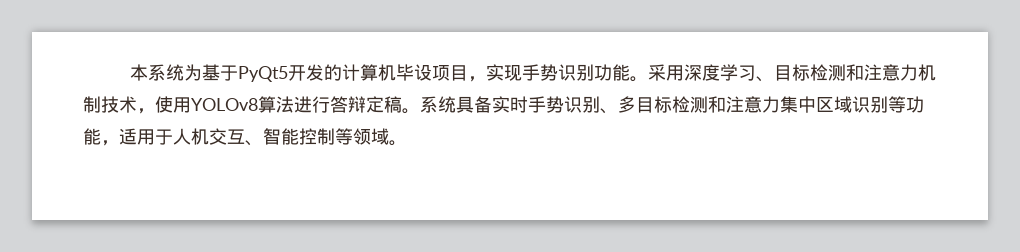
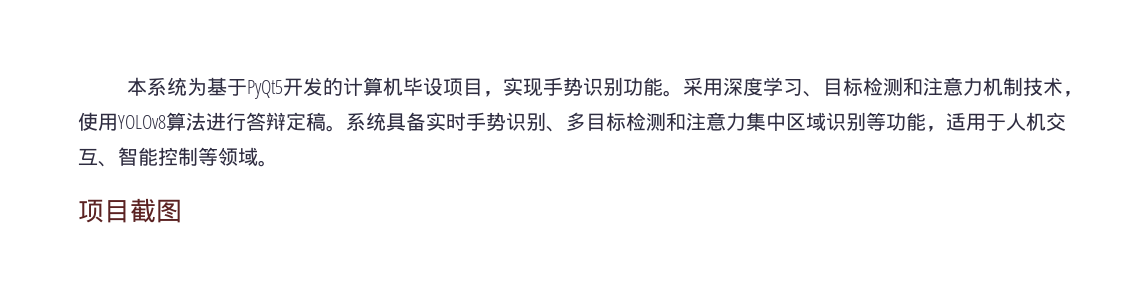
(407, 143) none -> [78,198,182,223] // 项目截图

